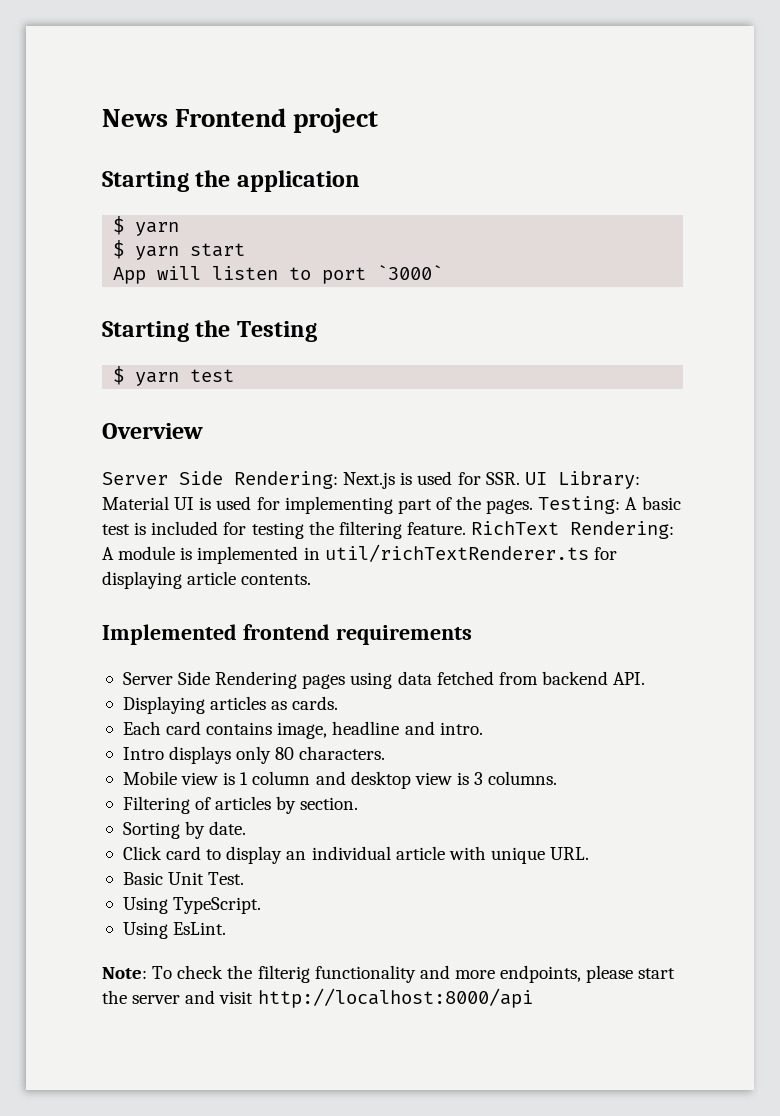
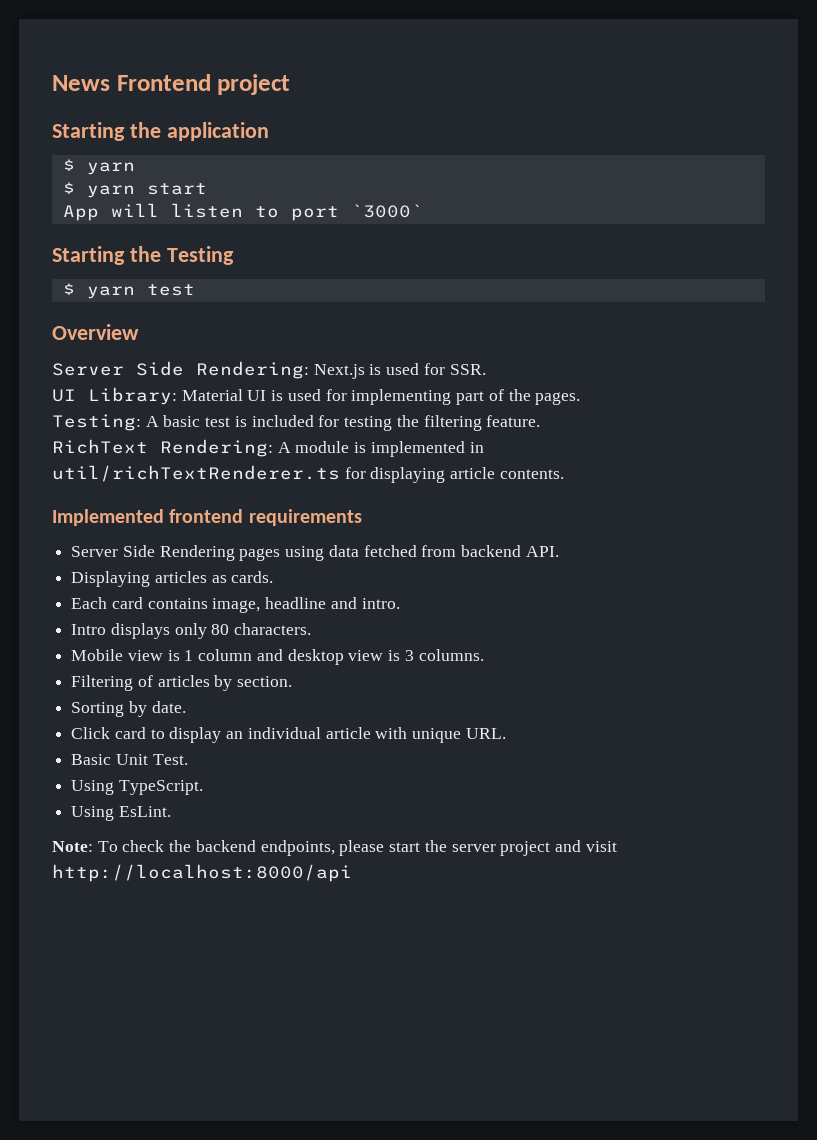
(520, 478) none -> (486, 369) //
(534, 506) none -> (581, 398) //
(466, 528) none -> (541, 421) //
[257,965,495,983] filterig functionality and more -> [195,840,256,852] backend
(181, 999) none -> [500,841,551,856] project

